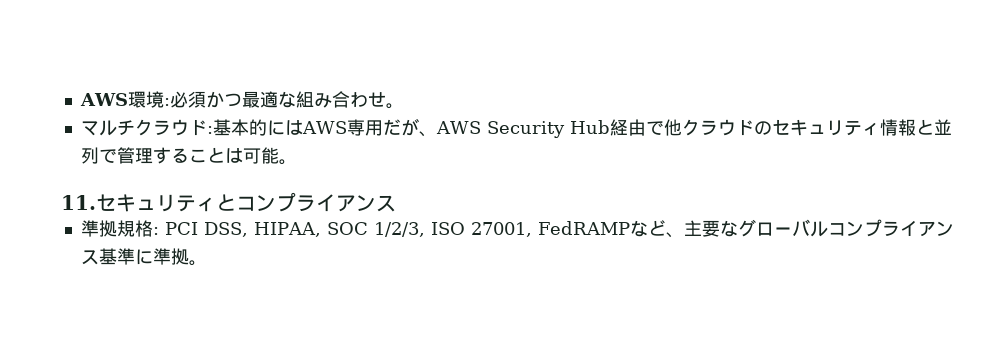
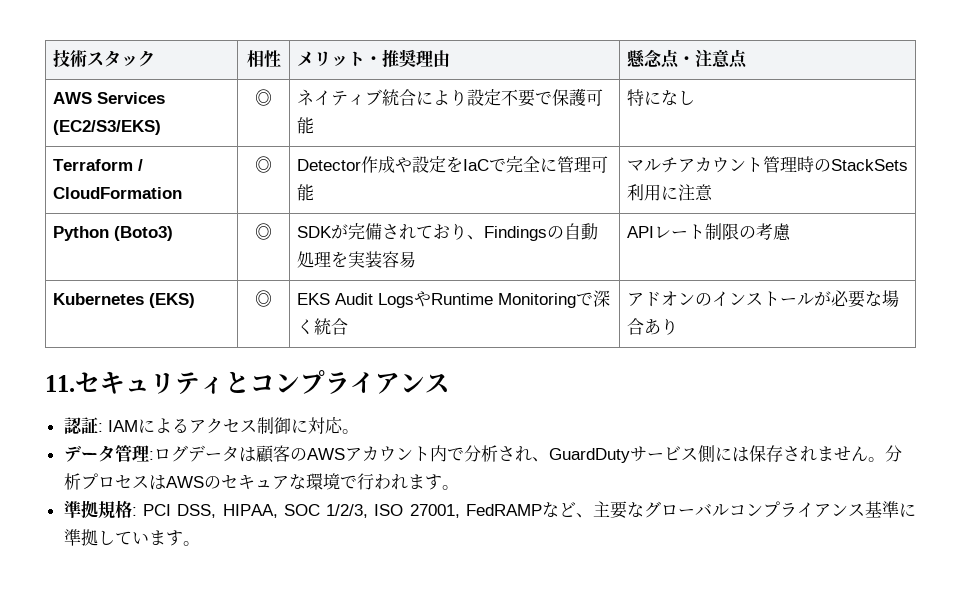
[79,91,404,109] [80,118,952,138] [80,147,297,165] AWS環境:必須かつ最適な組み合わせ。 // マルチクラウド:基本的にはAWS専用だが、AWS Security Hub経由で他クラウドのセキュリティ情報と並列で管理することは可能。 -> [52,49,155,67] [246,50,281,68] [296,49,450,67] [626,49,747,69] [52,92,165,104] [52,120,161,135] [255,89,272,106] [296,88,603,107] [296,117,314,134] [626,89,695,107] [52,159,143,171] [52,187,182,199] [255,156,272,173] [296,156,608,173] [296,184,314,201] [626,156,908,173] [626,184,713,201] [52,226,173,241] [255,223,272,240] [296,223,598,241] [296,251,416,268] [626,223,791,241] [52,293,195,308] [255,290,272,307] [296,290,610,308] [296,318,348,335] [626,290,899,308] [626,318,678,335] 技術スタック | 相性 | メリット・推奨理由 | 懸念点・注意点 // AWS Services (EC2/S3/EKS) | ◎ | ネイティブ統合により設定不要で保護可能 | 特になし // Terraform / CloudFormation | ◎ | Detector作成や設定をIaCで完全に管理可能 | マルチアカウント管理時のStackSets利用に注意 // Python (Boto3) | ◎ | SDKが完備されており、Findingsの自動処理を実装容易 | APIレート制限の考慮 // Kubernetes (EKS) | ◎ | EKS Audit LogsやRuntime Monitoringで深く統合 | アドオンのインストールが必要な場合あり
(396, 203) none -> [63,417,359,434] [63,445,902,463] [63,473,459,490] // 認証: IAMによるアクセス制御に対応。 // データ管理:ログデータは顧客のAWSアカウント内で分析され、GuardDutyサービス側には保存されません。分析プロセスはAWSのセキュアな環境で行われます。
(189, 256) none -> [97,530,183,546] しています

